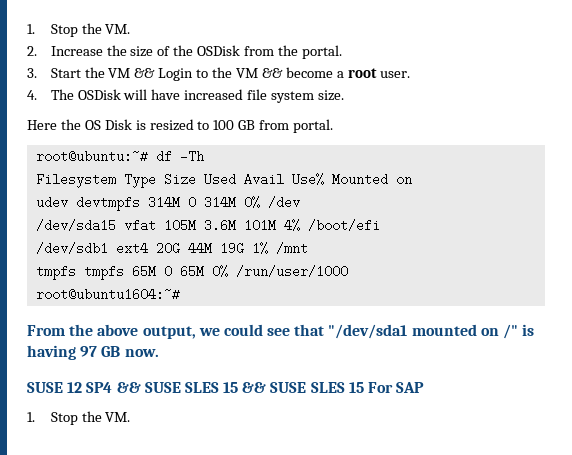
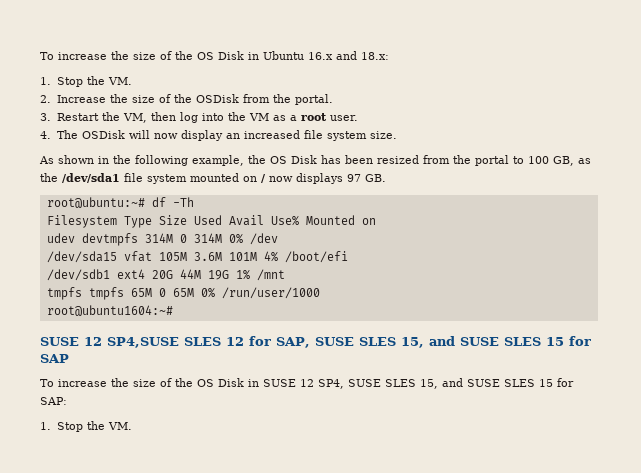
(27, 29) none -> [40,51,389,60] To increase the size of the OS Disk in Ubuntu 16.x and 18.x: //
[50,67,333,81] Start the VM && Login to the VM && become -> [56,112,286,123] Restart the VM, then log into the VM as
[151,89,181,100] have -> [153,130,240,141] now display an
[27,119,334,133] Here the OS Disk is resized to 100 GB from portal. -> [39,155,591,166] [40,173,386,184] As shown in the following example, the OS Disk has been resized from the portal to 100 GB, as the /dev/sda1 file system mounted on / now displays 97 GB.
[27,324,535,339] [27,345,159,360] [27,382,425,393] From the above output, we could see that "/dev/sda1 mounted on /" is having 97 GB now. // SUSE 12 SP4 && SUSE SLES 15 && SUSE SLES 15 For SAP -> [40,336,591,348] [40,354,69,363] [40,378,574,389] [40,397,67,405] SUSE 12 SP4,SUSE SLES 12 for SAP, SUSE SLES 15, and SUSE SLES 15 for SAP // To increase the size of the OS Disk in SUSE 12 SP4, SUSE SLES 15, and SUSE SLES 15 for SAP:

